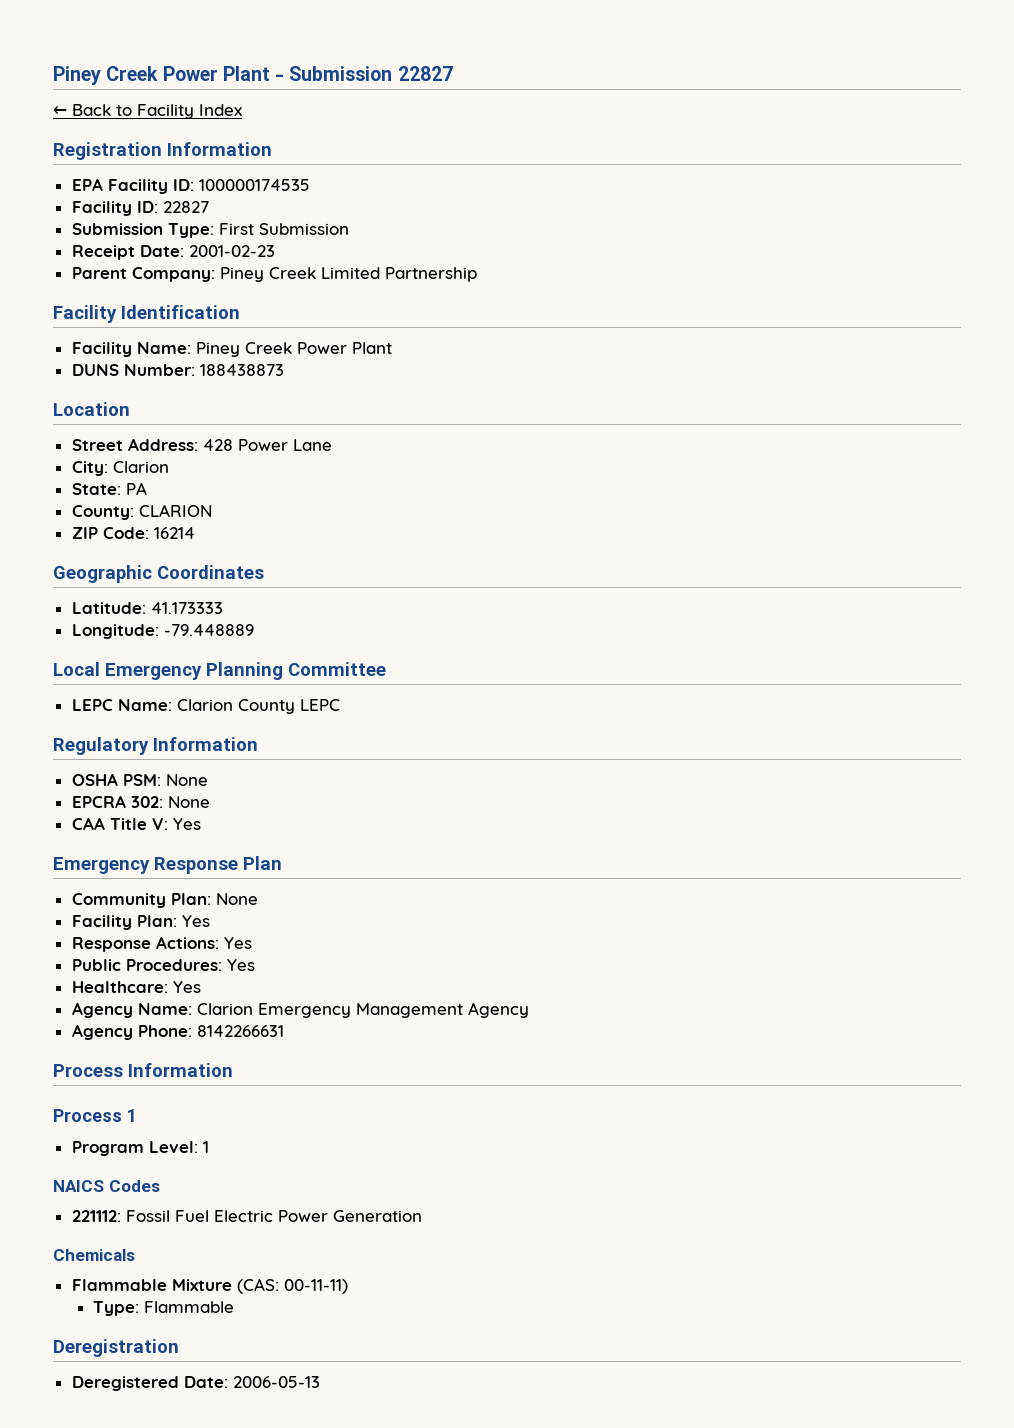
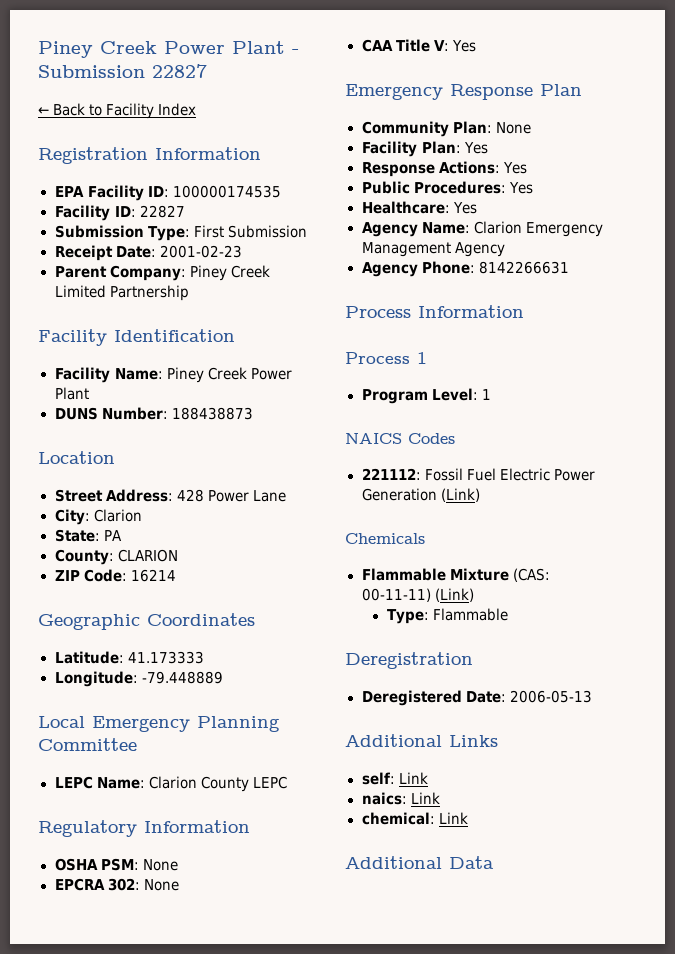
(422, 1216) none -> [440,488,480,502] (Link)
(348, 1286) none -> [434,588,474,602] (Link)
(320, 1382) none -> [345,734,498,747] [361,772,428,785] [361,792,440,805] [361,812,468,825] [345,856,494,869] // Additional Links // self: Link // naics: Link // chemical: Link // Additional Data

